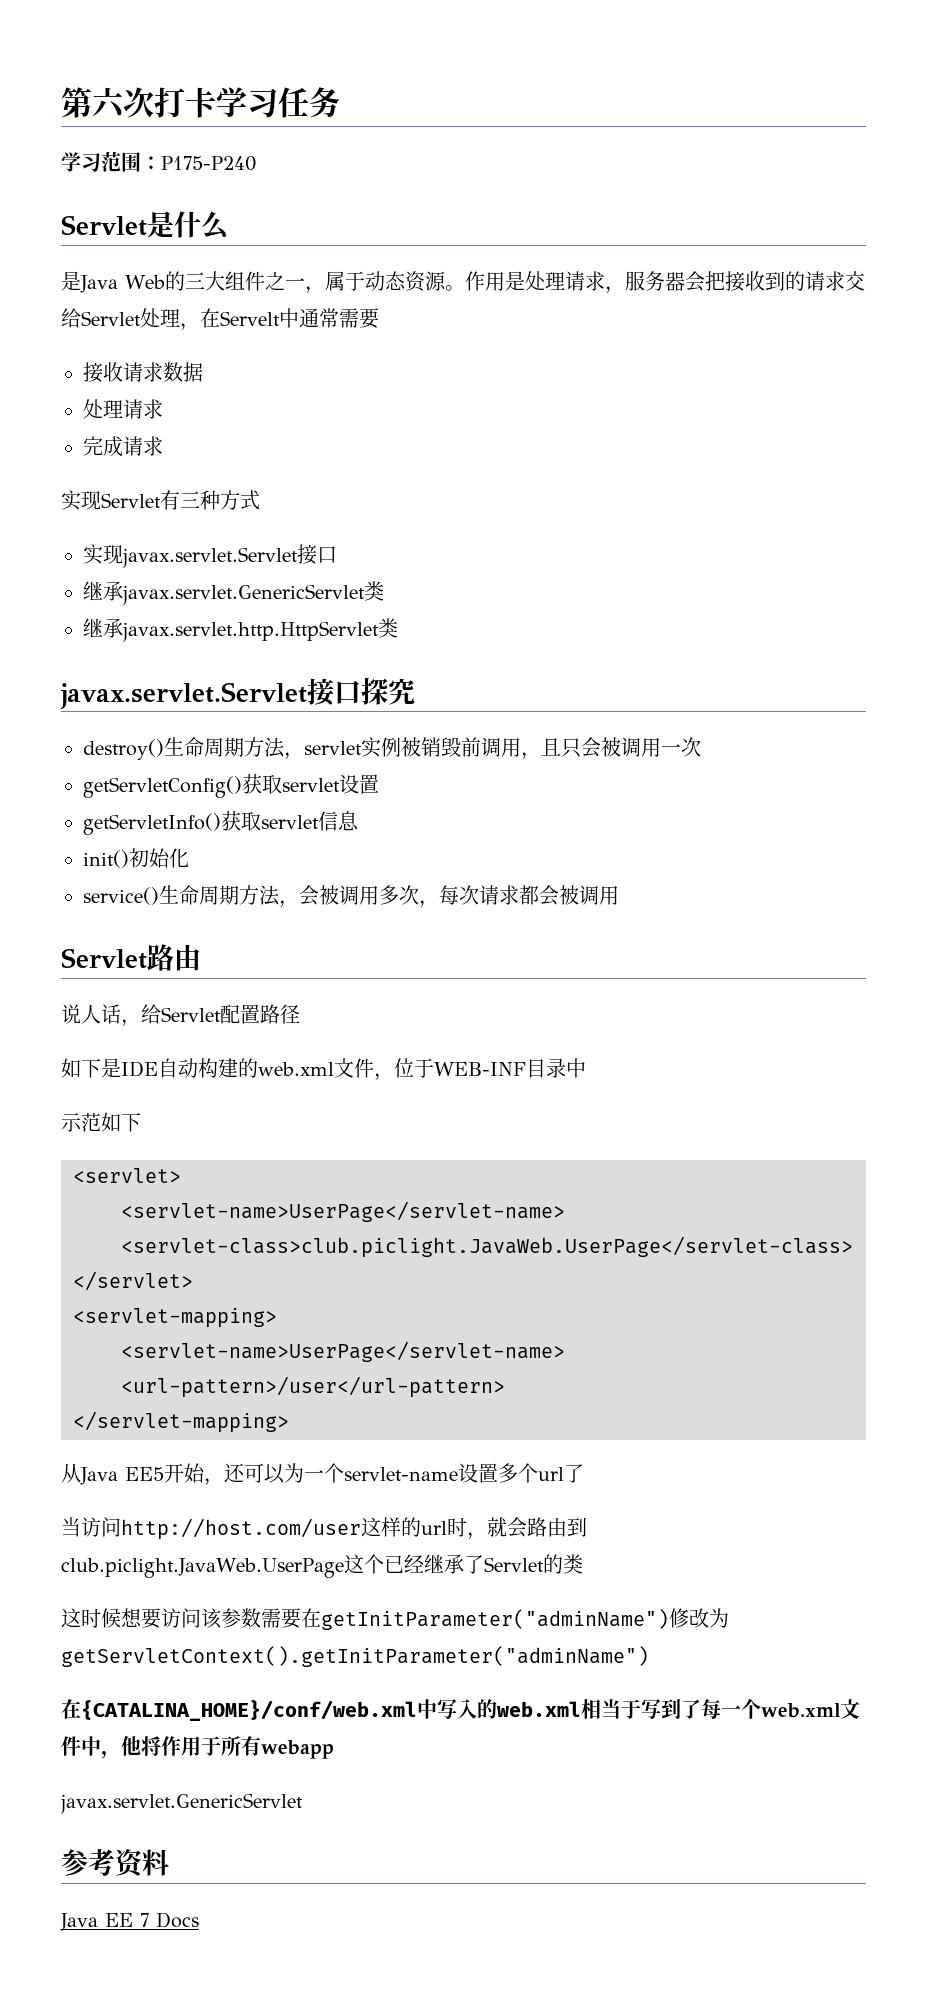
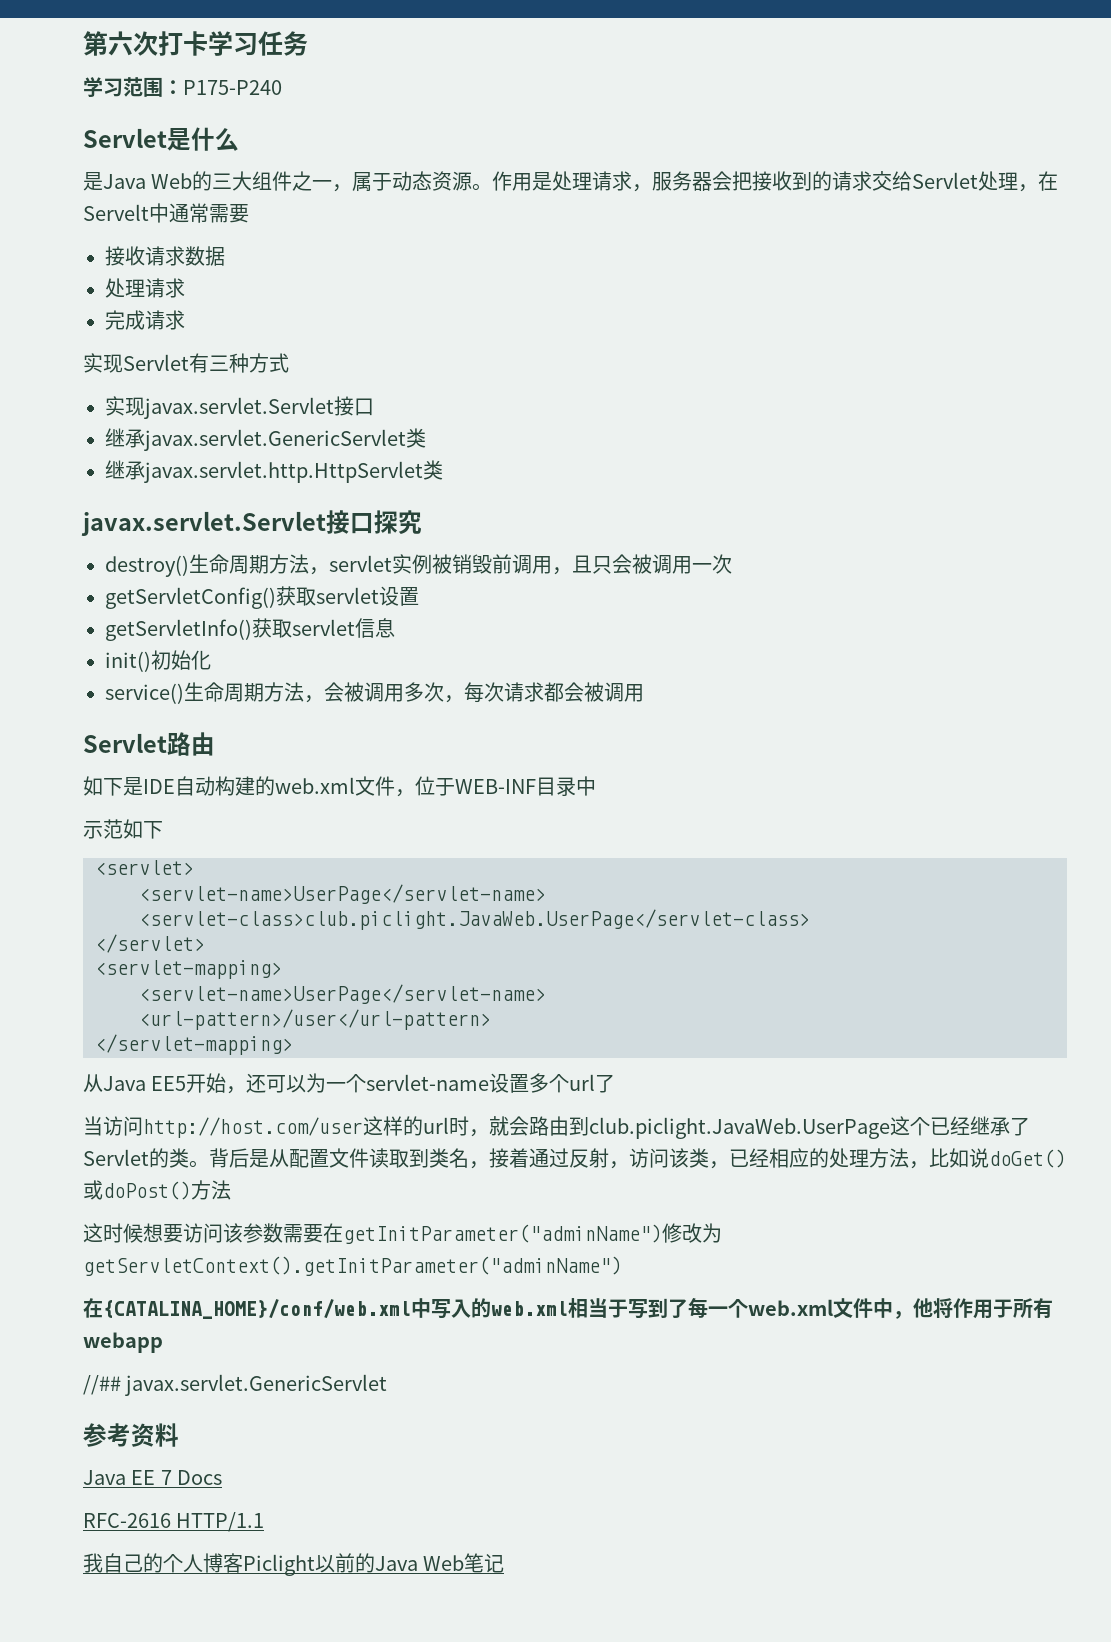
[61,1004,300,1027] // 说人话，给Servlet配置路径 -> (215, 744) none
(583, 1564) none -> [189,1148,1066,1169] [83,1180,231,1200] 。背后是从配置文件读取到类名，接着通过反射，访问该类，已经相应的处理方法，比如说doGet()或doPost()方法
(334, 1749) none -> [83,1375,121,1395] //##
(199, 1920) none -> [83,1512,265,1532] [83,1553,505,1576] // RFC-2616 HTTP/1.1 // 我自己的个人博客Piclight以前的Java Web笔记

